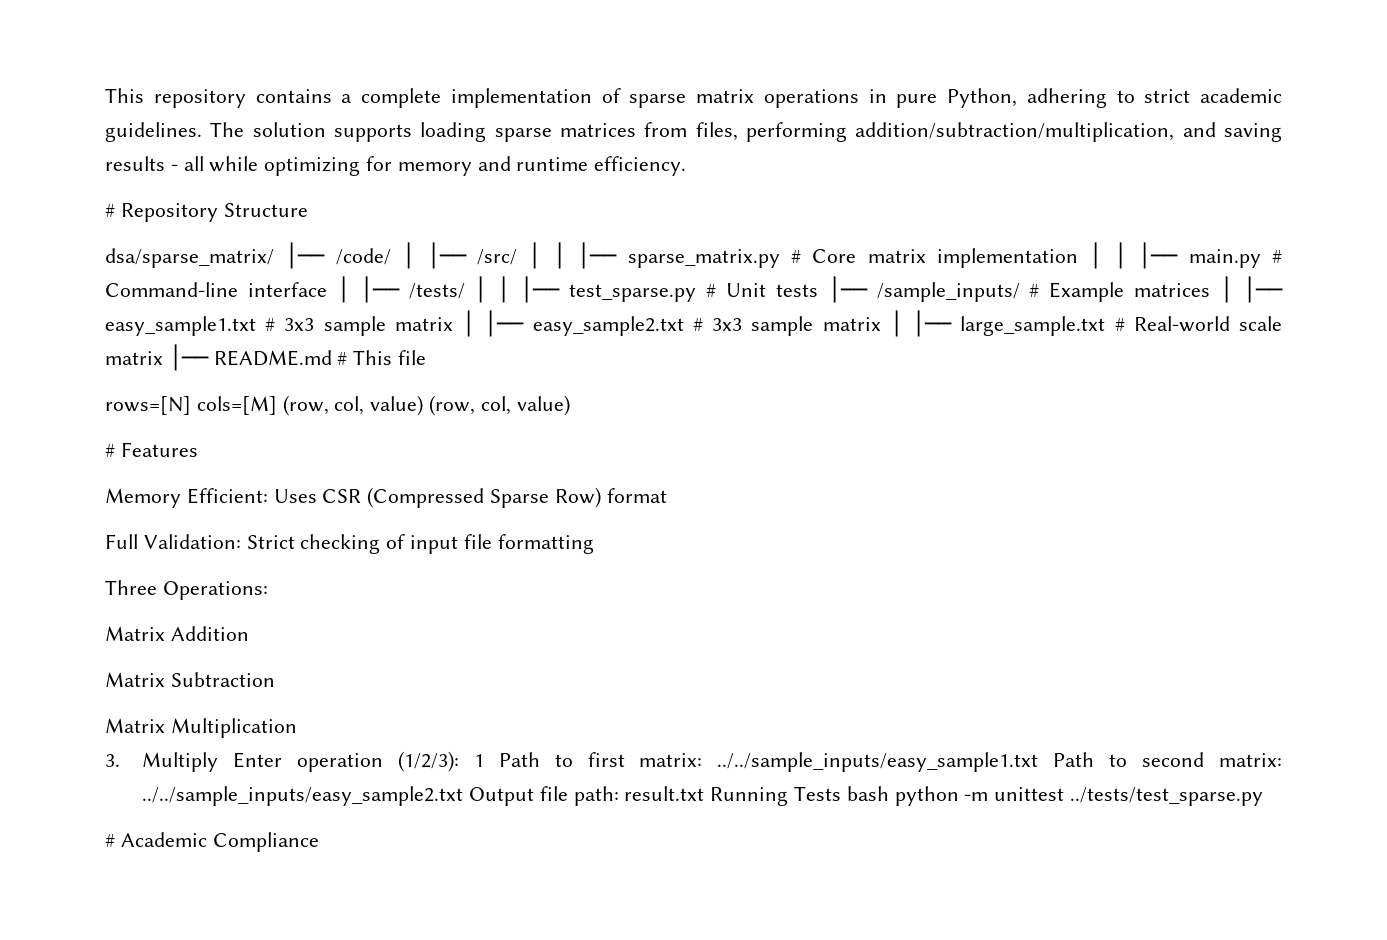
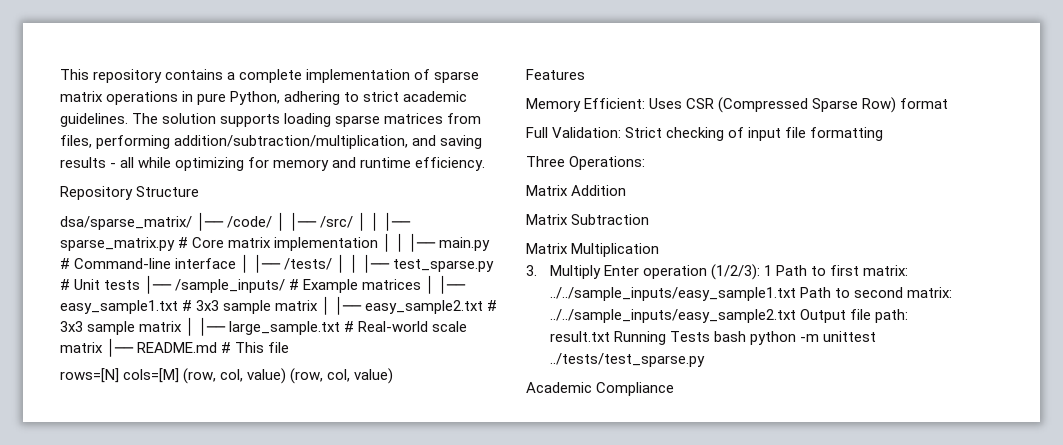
[105,204,115,217] # -> (486, 164) none
[105,444,115,457] # -> (394, 376) none
[105,834,115,847] # -> (706, 360) none

